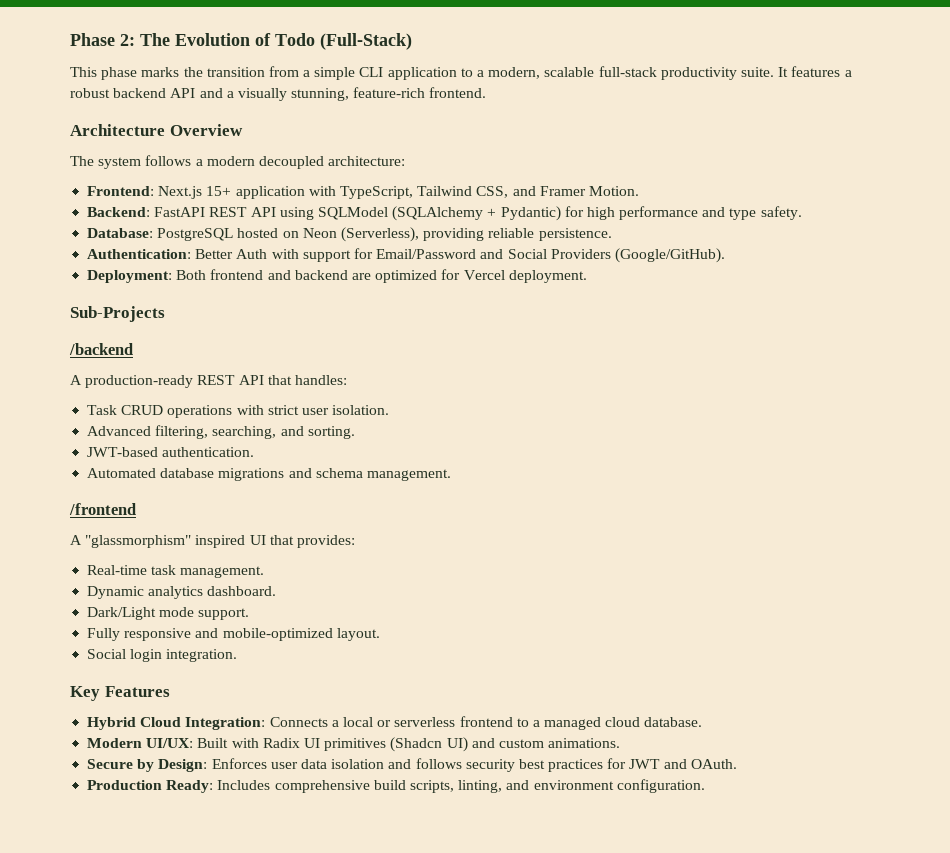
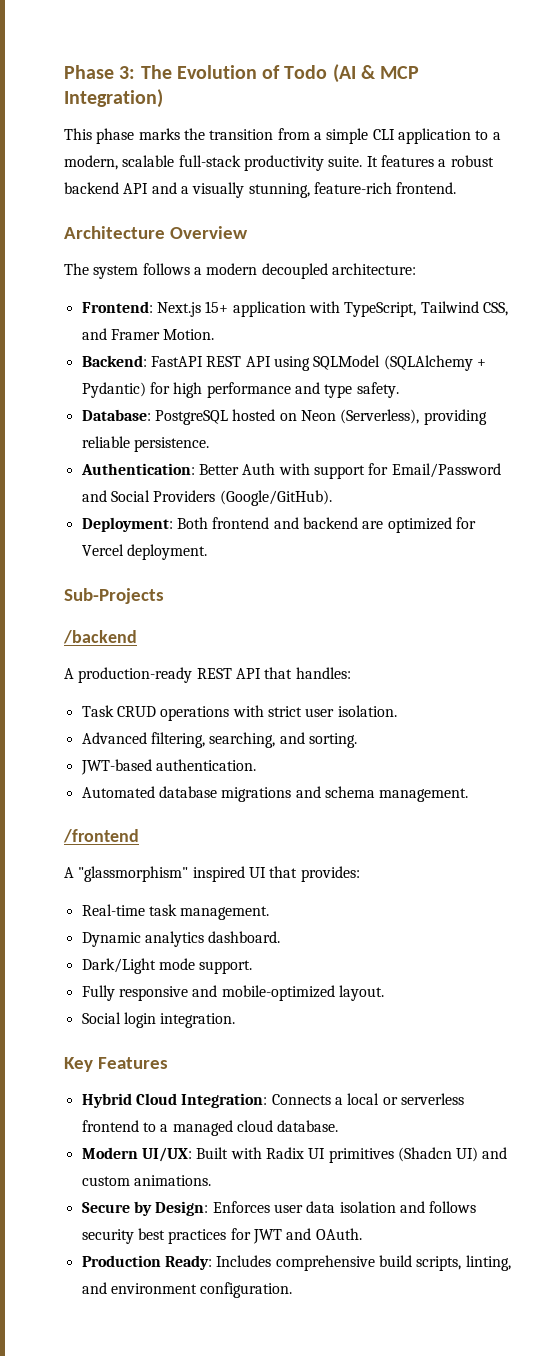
[120,34,135,46] 2: -> [119,66,136,79] 3:
[320,33,412,50] (Full-Stack) -> [332,64,420,83] [64,89,163,108] (AI & MCP Integration)

